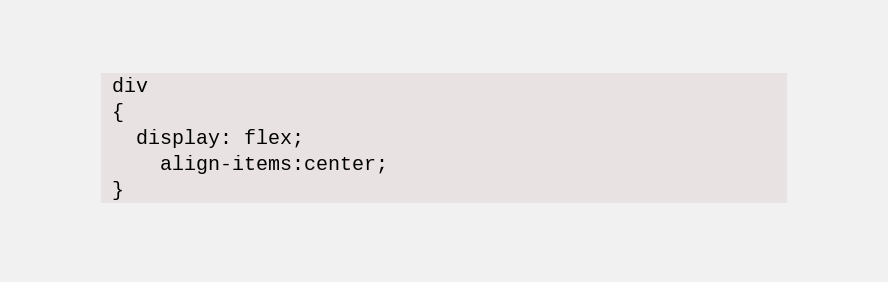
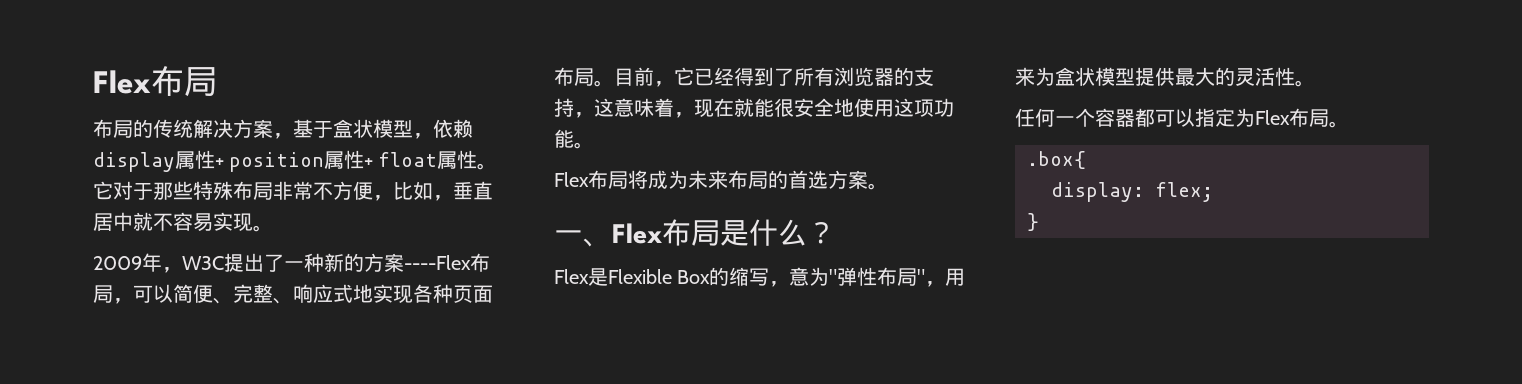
[112,77,149,92] [112,103,125,122] div // { -> [93,66,217,97] [93,119,473,139] [93,150,497,172] [93,181,493,201] [93,212,273,232] [93,253,490,273] [93,284,493,304] [554,67,934,87] [554,98,954,118] [554,129,594,149] [554,170,888,190] [554,219,836,247] [554,267,966,287] [1015,67,1315,87] [1015,108,1349,128] [1027,151,1086,169] Flex布局 // 布局的传统解决方案，基于盒状模型，依赖display属性+ position属性+ float属性。它对于那些特殊布局非常不方便，比如，垂直居中就不容易实现。 // 2009年，W3C提出了一种新的方案----Flex布局，可以简便、完整、响应式地实现各种页面布局。目前，它已经得到了所有浏览器的支持，这意味着，现在就能很安全地使用这项功能。 // Flex布局将成为未来布局的首选方案。 // 一、Flex布局是什么？ // Flex是Flexible Box的缩写，意为"弹性布局"，用来为盒状模型提供最大的灵活性。 // 任何一个容器都可以指定为Flex布局。 // .box{
[160,155,389,174] // align-items:center; -> (1213, 192) none

